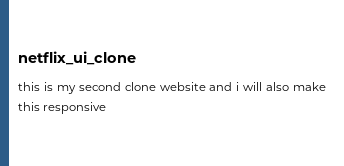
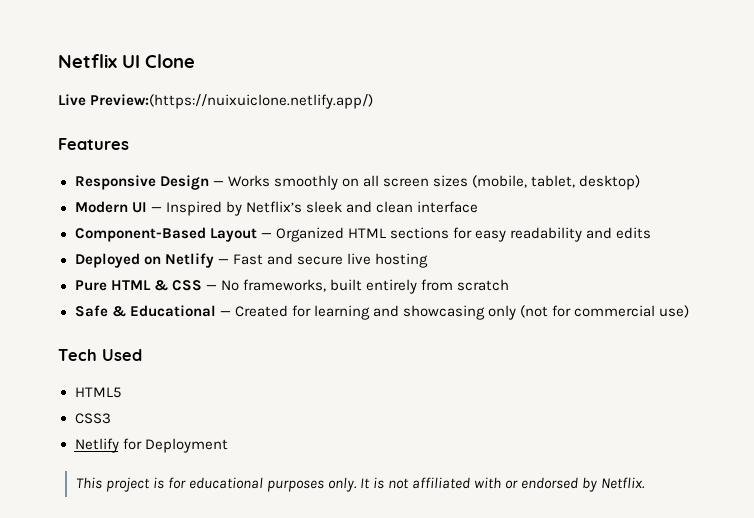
[18,51,136,65] [18,82,326,94] [18,102,107,114] netflix_ui_clone // this is my second clone website and i will also make this responsive -> [58,54,195,68] [58,94,374,109] [58,138,129,150] [74,175,641,190] [74,201,478,216] [74,227,651,242] [74,253,428,268] [74,279,510,294] [74,305,690,320] [58,349,142,361] [74,387,121,398] [74,413,111,424] [74,438,228,453] [75,477,646,492] Netflix UI Clone // Live Preview:(https://nuixuiclone.netlify.app/) // Features // Responsive Design — Works smoothly on all screen sizes (mobile, tablet, desktop) // Modern UI — Inspired by Netflix’s sleek and clean interface // Component-Based Layout — Organized HTML sections for easy readability and edits // Deployed on Netlify — Fast and secure live hosting // Pure HTML & CSS — No frameworks, built entirely from scratch // Safe & Educational — Created for learning and showcasing only (not for commercial use) // Tech Used // HTML5 // CSS3 // Netlify for Deployment // This project is for educational purposes only. It is not affiliated with or endorsed by Netflix.

